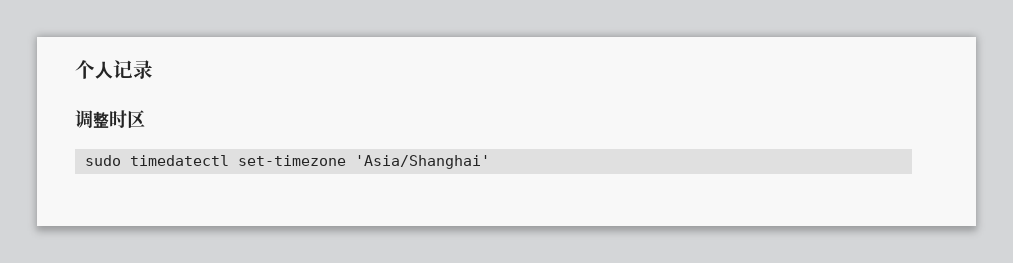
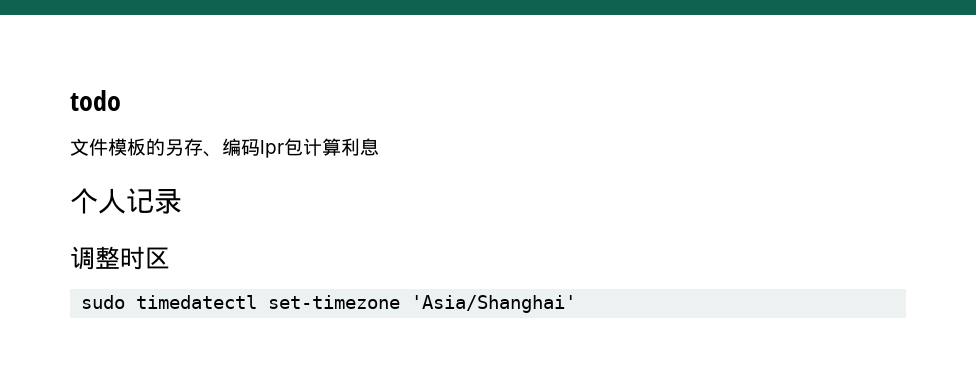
(75, 69) none -> [70,90,121,111] [70,138,379,158] todo // 文件模板的另存、编码lpr包计算利息 //

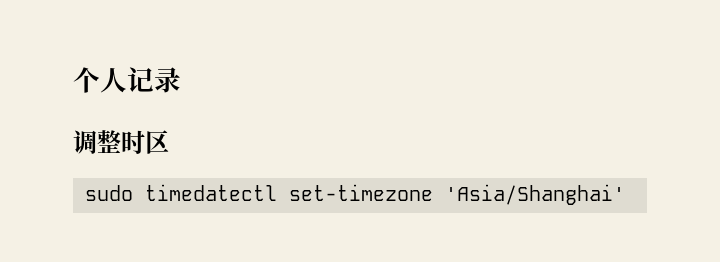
[70,90,121,111] [70,138,379,158] todo // 文件模板的另存、编码lpr包计算利息 // -> (73, 80) none

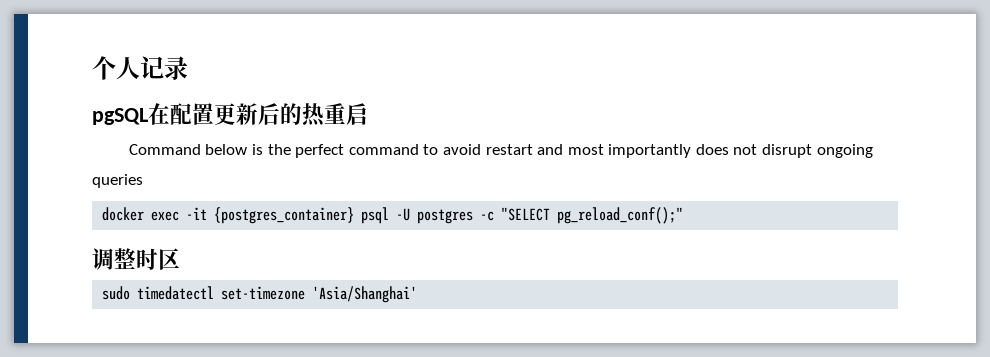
(181, 80) none -> [92,103,368,127] [128,144,873,158] [92,174,143,188] [102,207,684,224] // pgSQL在配置更新后的热重启 // Command below is the perfect command to avoid restart and most importantly does not disrupt ongoing queries // docker exec -it {postgres_container} psql -U postgres -c "SELECT pg_reload_conf();"

